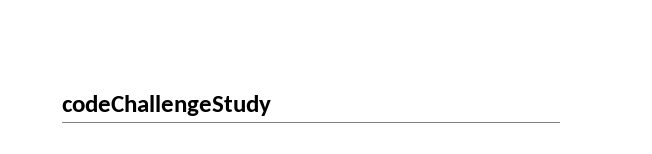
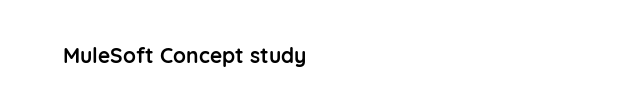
[62,95,271,116] codeChallengeStudy -> [63,47,306,67] MuleSoft Concept study

